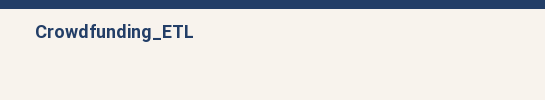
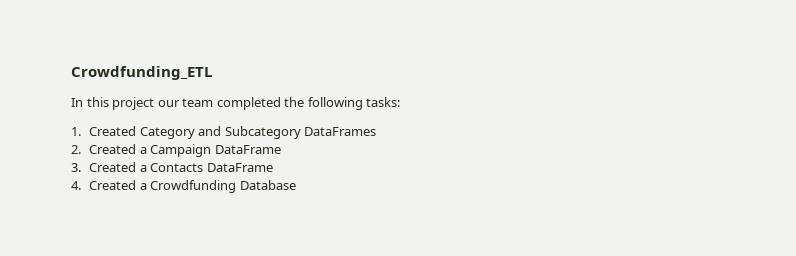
(194, 33) none -> [71,97,401,110] [71,126,377,139] [71,144,281,157] [71,162,273,172] [71,180,296,193] // In this project our team completed the following tasks: // 1. Created Category and Subcategory DataFrames // 2. Created a Campaign DataFrame // 3. Created a Contacts DataFrame // 4. Created a Crowdfunding Database

